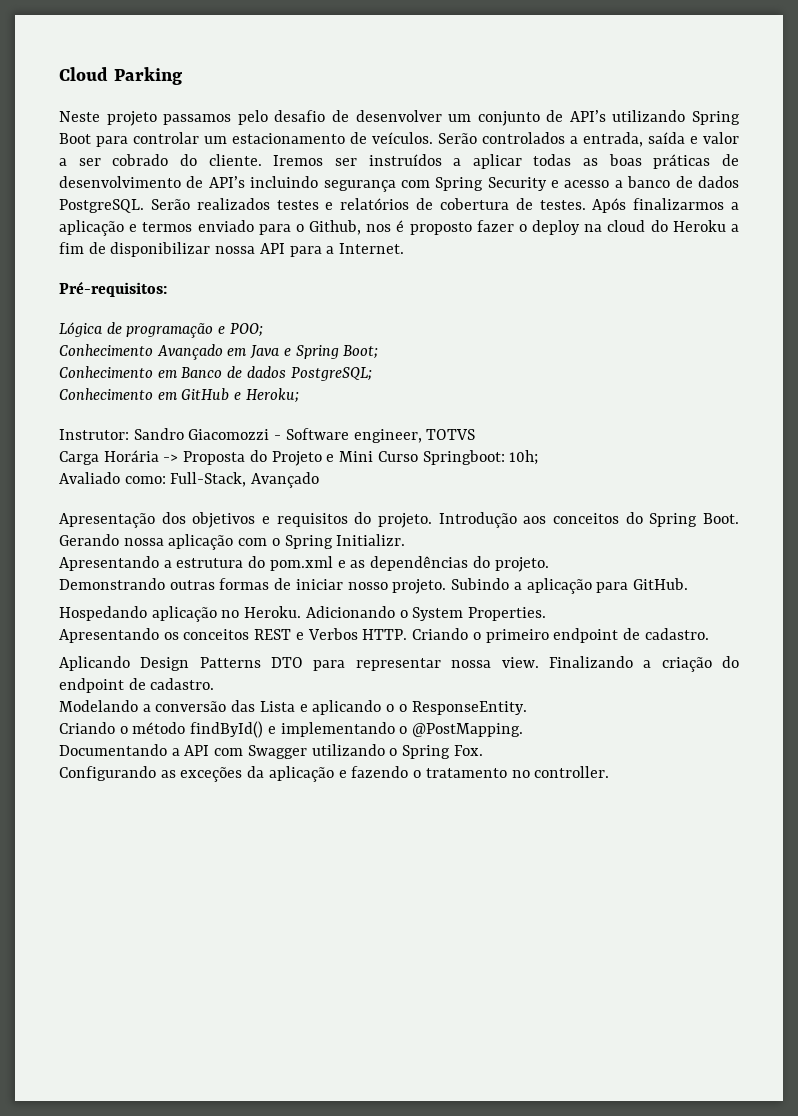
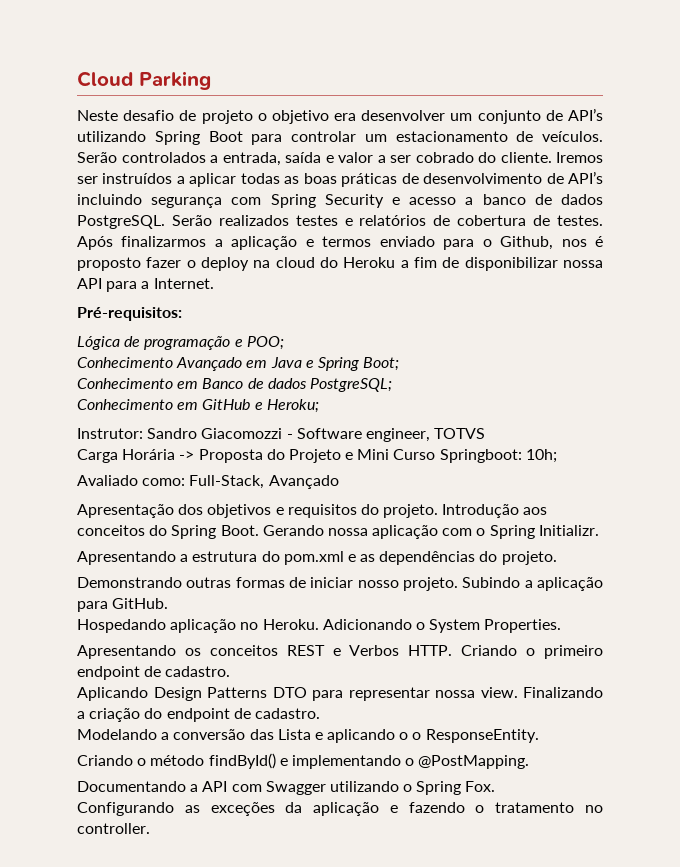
[106,110,349,126] projeto passamos pelo desafio de -> [123,110,357,124] desafio de projeto o objetivo era

